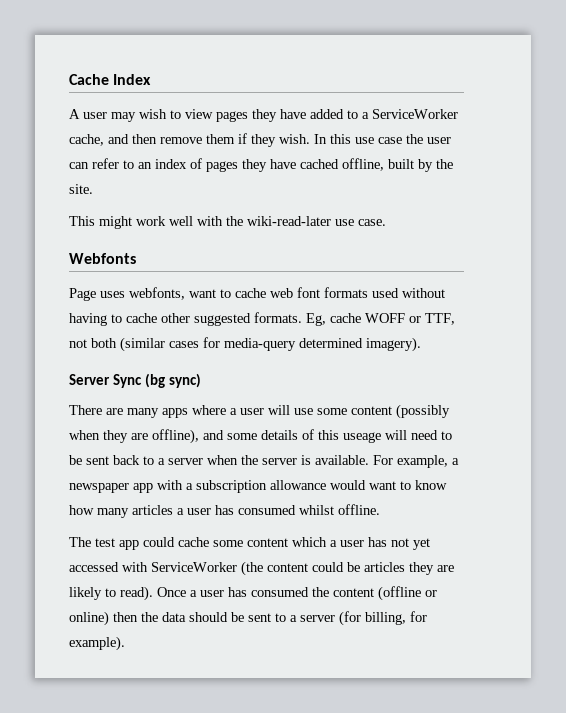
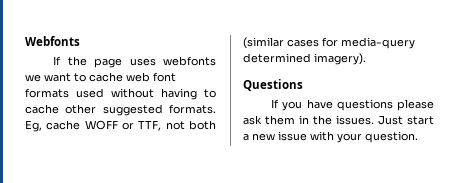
[69,74,152,85] [69,109,458,122] [69,133,451,147] [69,158,453,172] [69,184,93,194] [69,216,386,229] [69,253,136,264] [69,287,185,301] Cache Index // A user may wish to view pages they have added to a ServiceWorker cache, and then remove them if they wish. In this use case the user can refer to an index of pages they have cached offline, built by the site. // This might work well with the wiki-read-later use case. // Webfonts // Page uses webfonts, -> [25,36,80,46] [53,56,216,68] [25,74,41,82] Webfonts // If the page uses webfonts we
[69,373,202,388] [69,404,450,419] [69,429,452,444] [69,455,459,468] [69,480,447,493] [69,504,380,518] [69,537,430,550] [69,561,454,576] [69,586,437,601] [69,611,427,626] [69,636,125,651] Server Sync (bg sync) // There are many apps where a user will use some content (possibly when they are offline), and some details of this useage will need to be sent back to a server when the server is available. For example, a newspaper app with a subscription allowance would want to know how many articles a user has consumed whilst offline. // The test app could cache some content which a user has not yet accessed with ServiceWorker (the content could be articles they are likely to read). Once a user has consumed the content (offline or online) then the data should be sent to a server (for billing, for example). -> [243,79,303,91] [271,99,434,111] [243,115,434,125] [243,131,418,143] Questions // If you have questions please ask them in the issues. Just start a new issue with your question.

